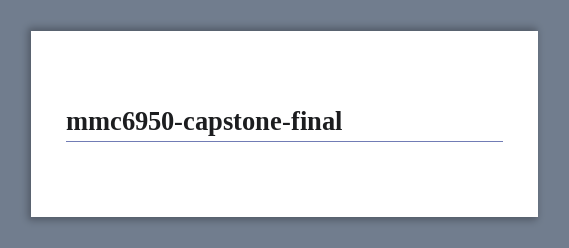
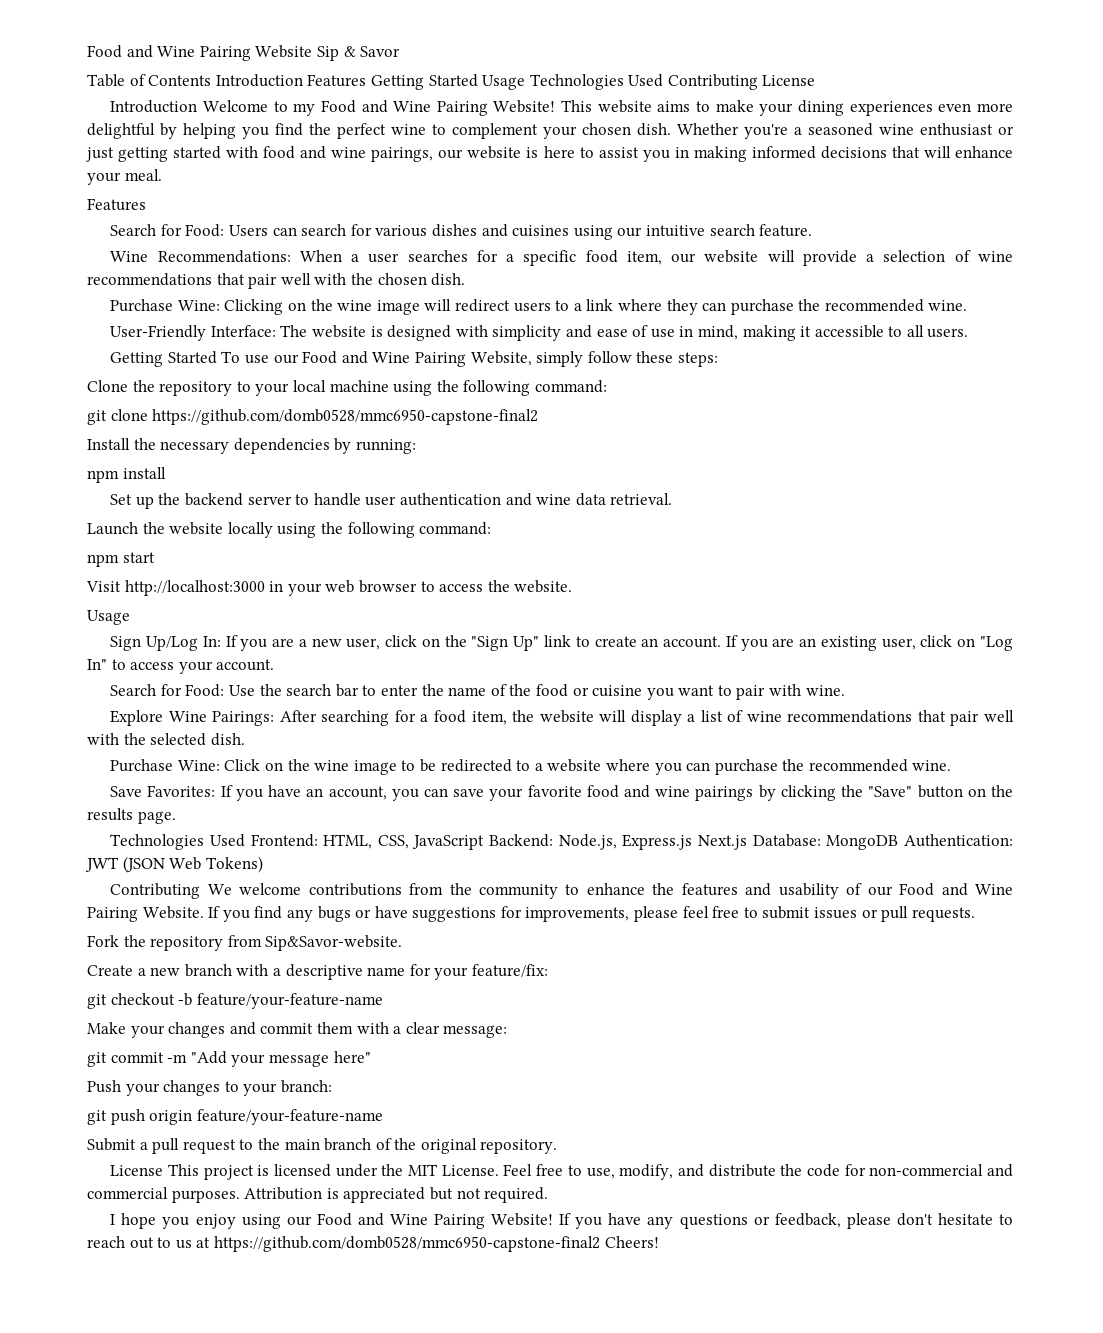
[66,111,342,136] mmc6950-capstone-final -> [87,45,401,61] [87,74,816,90] [110,100,1014,116] [87,123,1014,139] [86,146,1013,162] [87,169,162,185] [87,198,146,211] [110,224,813,240] [110,250,1014,266] [87,273,466,289] [110,299,968,315] [110,325,969,341] [110,351,718,367] [87,380,607,396] [87,409,539,425] [87,438,416,454] [87,467,166,483] [110,493,673,509] [87,522,492,538] [87,552,155,567] [86,580,573,596] [87,610,130,625] [110,635,1014,651] [87,659,275,674] [110,684,845,700] [110,710,1015,726] [87,733,245,746] [110,759,952,775] [110,785,1014,801] [87,808,176,824] [110,834,1014,850] [85,856,263,873] [110,883,1013,899] [87,906,975,922] [87,935,403,951] [87,964,548,980] [87,993,383,1009] [87,1022,508,1038] [87,1051,371,1067] [87,1080,332,1096] [87,1109,383,1125] [87,1138,558,1154] [110,1164,1013,1180] [87,1187,549,1203] [110,1213,1014,1229] [87,1236,659,1252] Food and Wine Pairing Website Sip & Savor // Table of Contents Introduction Features Getting Started Usage Technologies Used Contributing License // Introduction Welcome to my Food and Wine Pairing Website! This website aims to make your dining experiences even more delightful by helping you find the perfect wine to complement your chosen dish. Whether you're a seasoned wine enthusiast or just getting started with food and wine pairings, our website is here to assist you in making informed decisions that will enhance your meal. // Features // Search for Food: Users can search for various dishes and cuisines using our intuitive search feature. // Wine Recommendations: When a user searches for a specific food item, our website will provide a selection of wine recommendations that pair well with the chosen dish. // Purchase Wine: Clicking on the wine image will redirect users to a link where they can purchase the recommended wine. // User-Friendly Interface: The website is designed with simplicity and ease of use in mind, making it accessible to all users. // Getting Started To use our Food and Wine Pairing Website, simply follow these steps: // Clone the repository to your local machine using the following command: // git clone https://github.com/domb0528/mmc6950-capstone-final2 // Install the necessary dependencies by running: // npm install // Set up the backend server to handle user authentication and wine data retrieval. // Launch the website locally using the following command: // npm start // Visit http://localhost:3000 in your web browser to access the website. // Usage // Sign Up/Log In: If you are a new user, click on the "Sign Up" link to create an account. If you are an existing user, click on "Log In" to access your account. // Search for Food: Use the search bar to enter the name of the food or cuisine you want to pair with wine. // Explore Wine Pairings: After searching for a food item, the website will display a list of wine recommendations that pair well with the selected dish. // Purchase Wine: Click on the wine image to be redirected to a website where you can purchase the recommended wine. // Save Favorites: If you have an account, you can save your favorite food and wine pairings by clicking the "Save" button on the results page. // Technologies Used Frontend: HTML, CSS, JavaScript Backend: Node.js, Express.js Next.js Database: MongoDB Authentication: JWT (JSON Web Tokens) // Contributing We welcome contributions from the community to enhance the features and usability of our Food and Wine Pairing Website. If you find any bugs or have suggestions for improvements, please feel free to submit issues or pull requests. // Fork the repository from Sip&Savor-website. // Create a new branch with a descriptive name for your feature/fix: // git checkout -b feature/your-feature-name // Make your changes and commit them with a clear message: // git commit -m "Add your message here" // Push your changes to your branch: // git push origin feature/your-feature-name // Submit a pull request to the main branch of the original repository. // License This project is licensed under the MIT License. Feel free to use, modify, and distribute the code for non-commercial and commercial purposes. Attribution is appreciated but not required. // I hope you enjoy using our Food and Wine Pairing Website! If you have any questions or feedback, please don't hesitate to reach out to us at https://github.com/domb0528/mmc6950-capstone-final2 Cheers!

